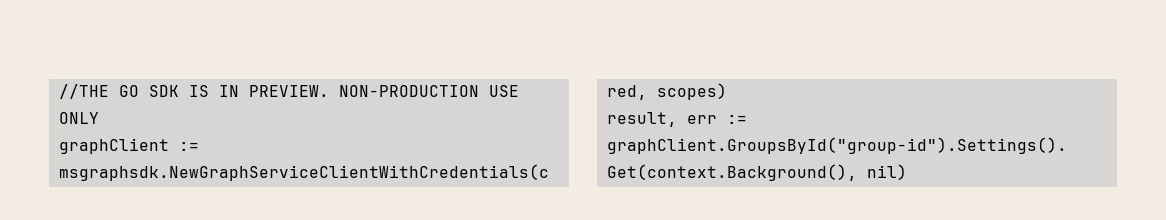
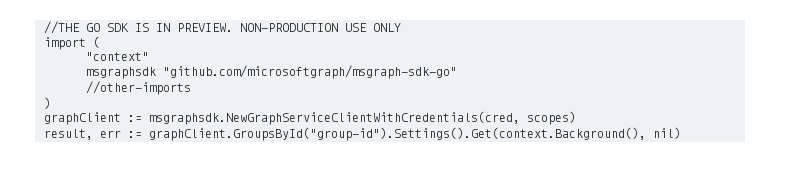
(100, 118) none -> [43,36,100,50] [85,52,149,61] [85,65,457,79] [85,81,191,95] [43,97,51,109] // import ( // "context" // msgraphsdk "github.com/microsoftgraph/msgraph-sdk-go" // //other-imports // )

